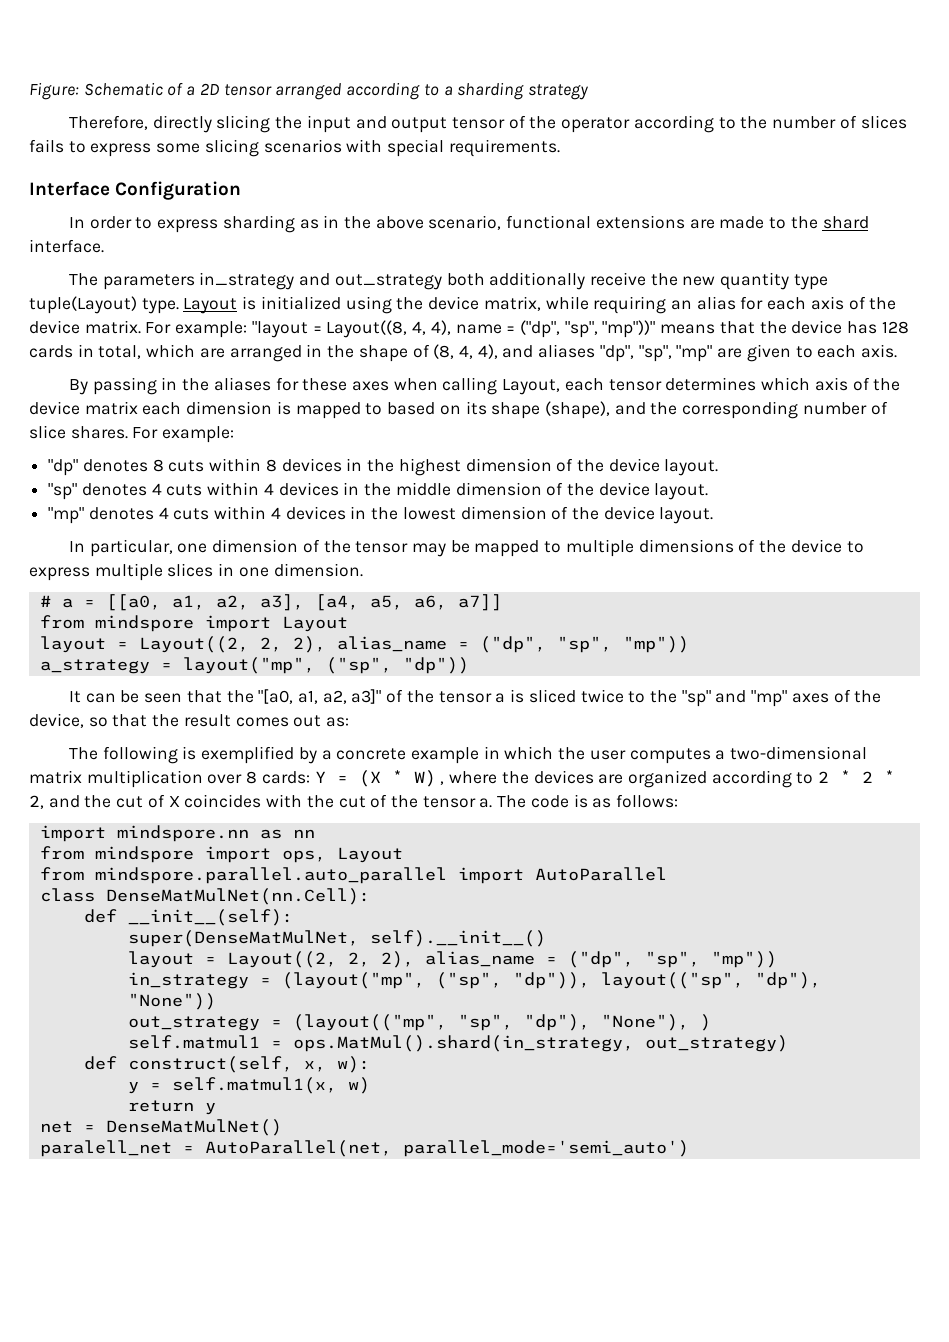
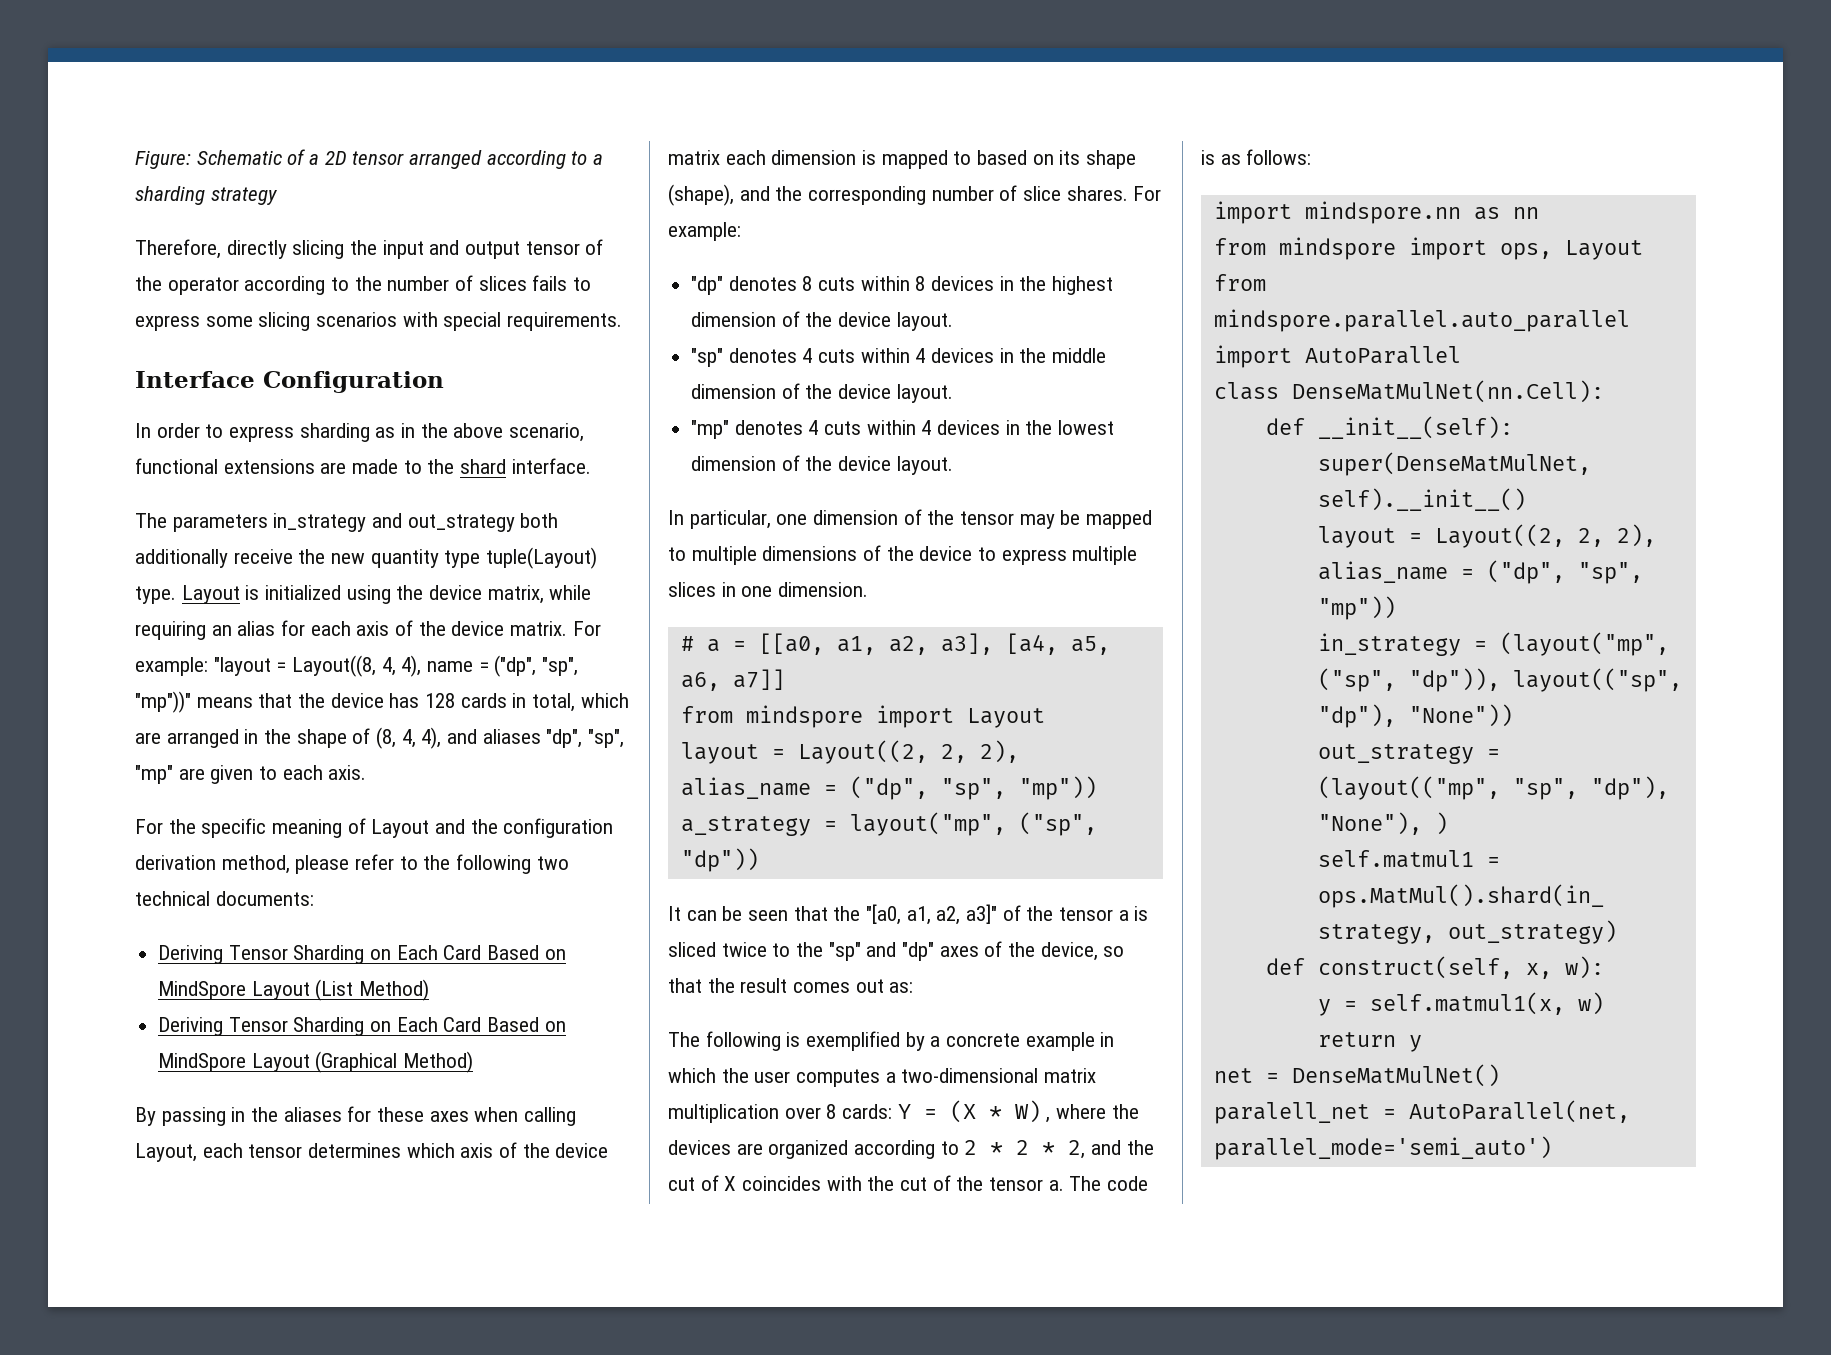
(897, 351) none -> [135,818,614,838] [135,854,569,874] [135,891,314,906] [158,945,566,964] [158,979,430,1001] [158,1017,566,1036] [158,1051,474,1073] // For the specific meaning of Layout and the configuration derivation method, please refer to the following two technical documents: // Deriving Tensor Sharding on Each Card Based on MindSpore Layout (List Method) // Deriving Tensor Sharding on Each Card Based on MindSpore Layout (Graphical Method)
[751,690,788,707] "mp" -> [902,942,935,961] "dp"

